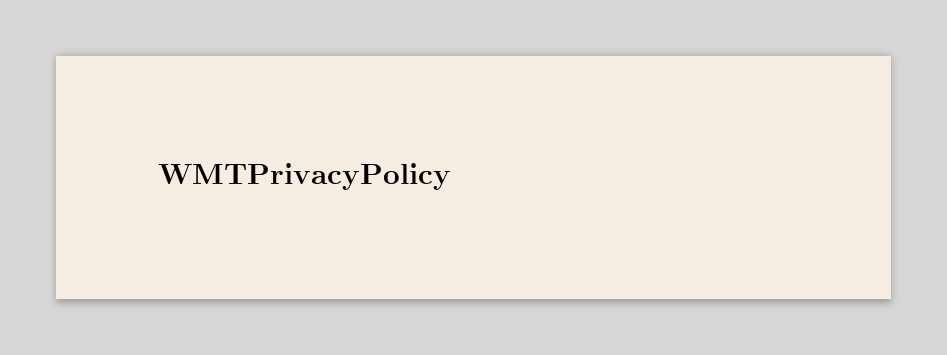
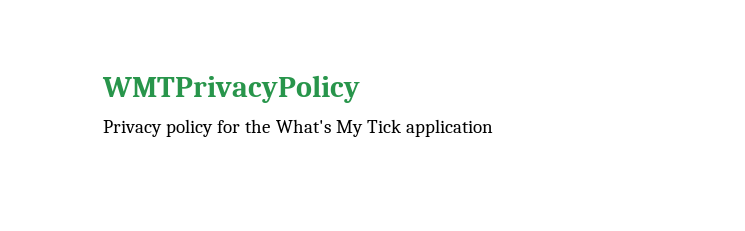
(451, 176) none -> [103,119,493,137] // Privacy policy for the What's My Tick application

